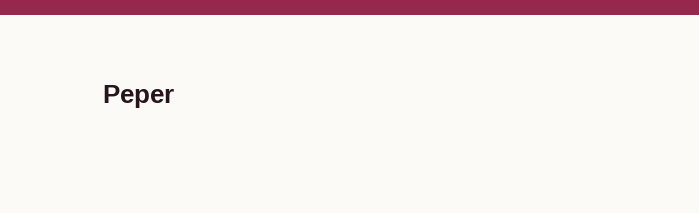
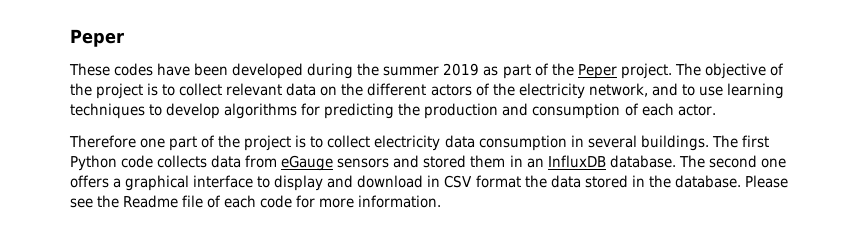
[103,85,174,108] Peper -> [70,29,124,47] [69,63,784,79] [70,83,784,99] [70,103,716,119] [69,135,769,151] [70,155,786,171] [70,175,788,191] [70,195,442,208] Peper // These codes have been developed during the summer 2019 as part of the Peper project. The objective of the project is to collect relevant data on the different actors of the electricity network, and to use learning techniques to develop algorithms for predicting the production and consumption of each actor. // Therefore one part of the project is to collect electricity data consumption in several buildings. The first Python code collects data from eGauge sensors and stored them in an InfluxDB database. The second one offers a graphical interface to display and download in CSV format the data stored in the database. Please see the Readme file of each code for more information.

